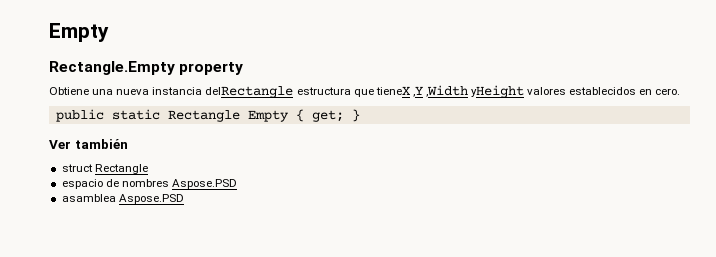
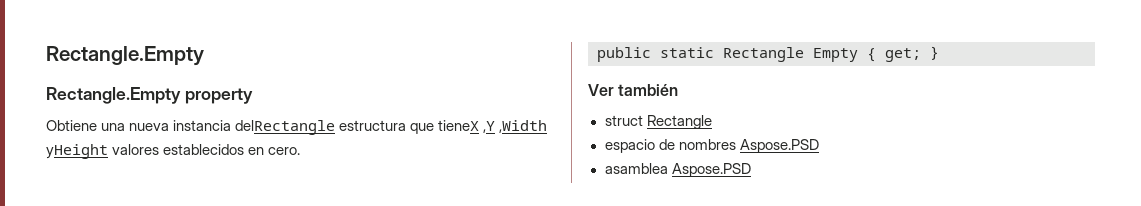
[49,23,109,42] Empty -> [46,46,204,66] Rectangle.Empty

